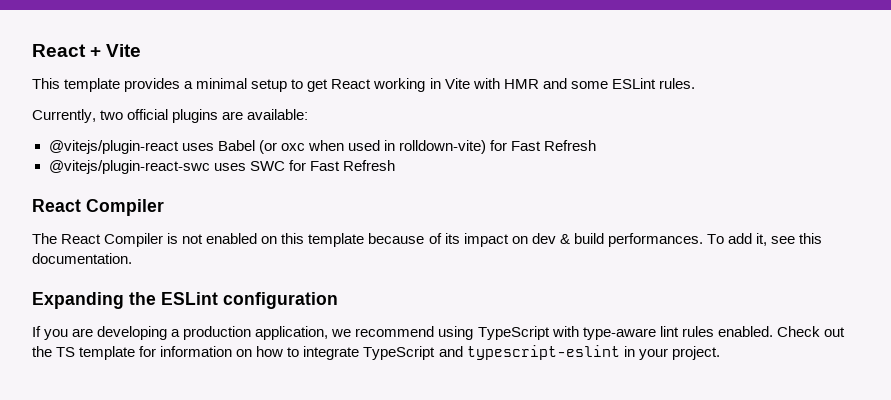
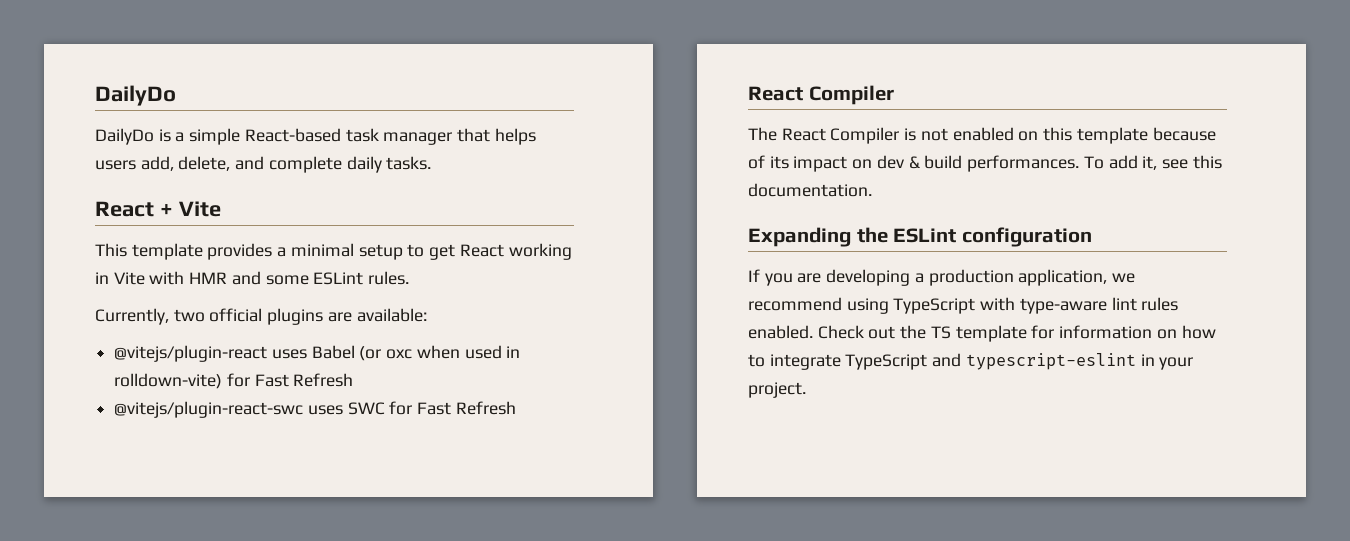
(32, 50) none -> [95,85,176,106] [95,128,536,145] [95,156,432,173] DailyDo // DailyDo is a simple React-based task manager that helps users add, delete, and complete daily tasks. //

